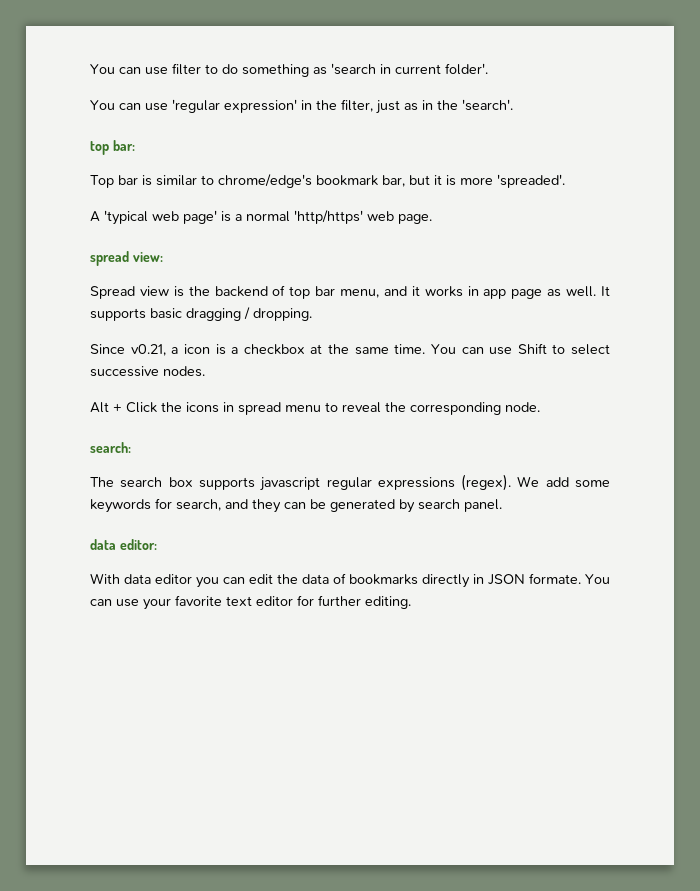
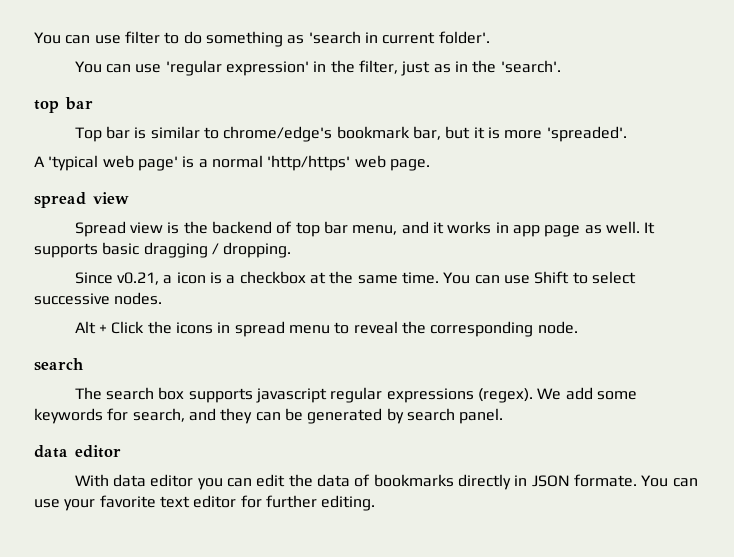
[112,140,135,151] bar: -> [65,97,93,110] bar
[132,252,163,262] view: -> [93,192,129,204] view
[90,442,131,453] search: -> [34,358,84,371] search
[119,539,157,550] editor: -> [75,445,121,458] editor

